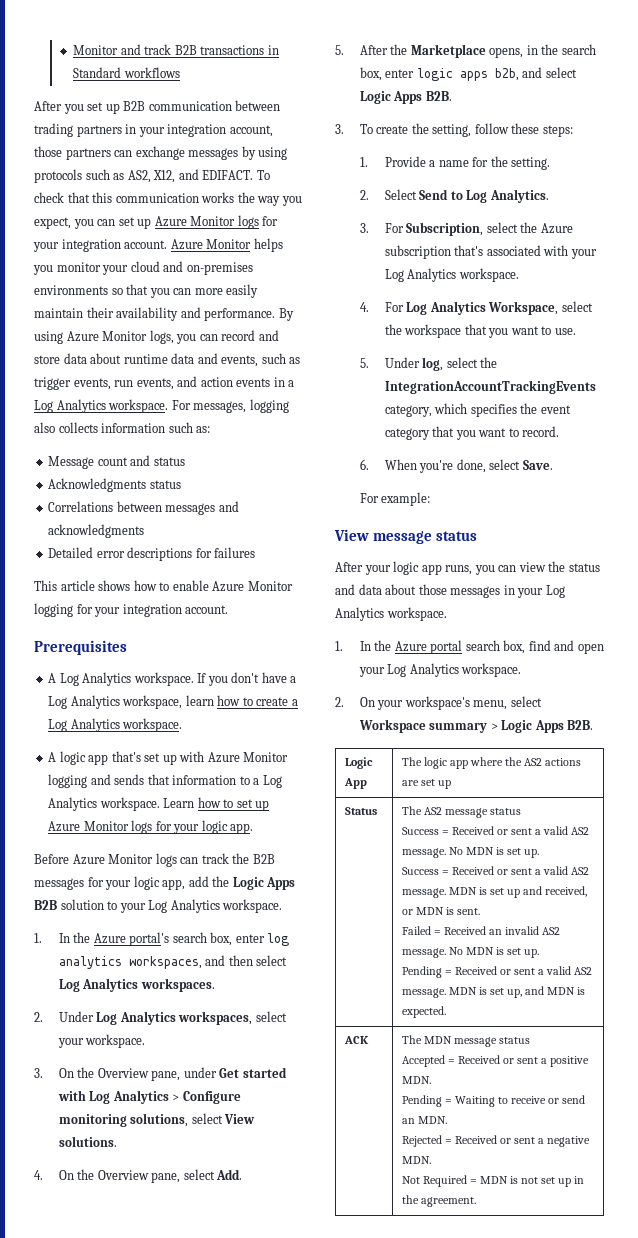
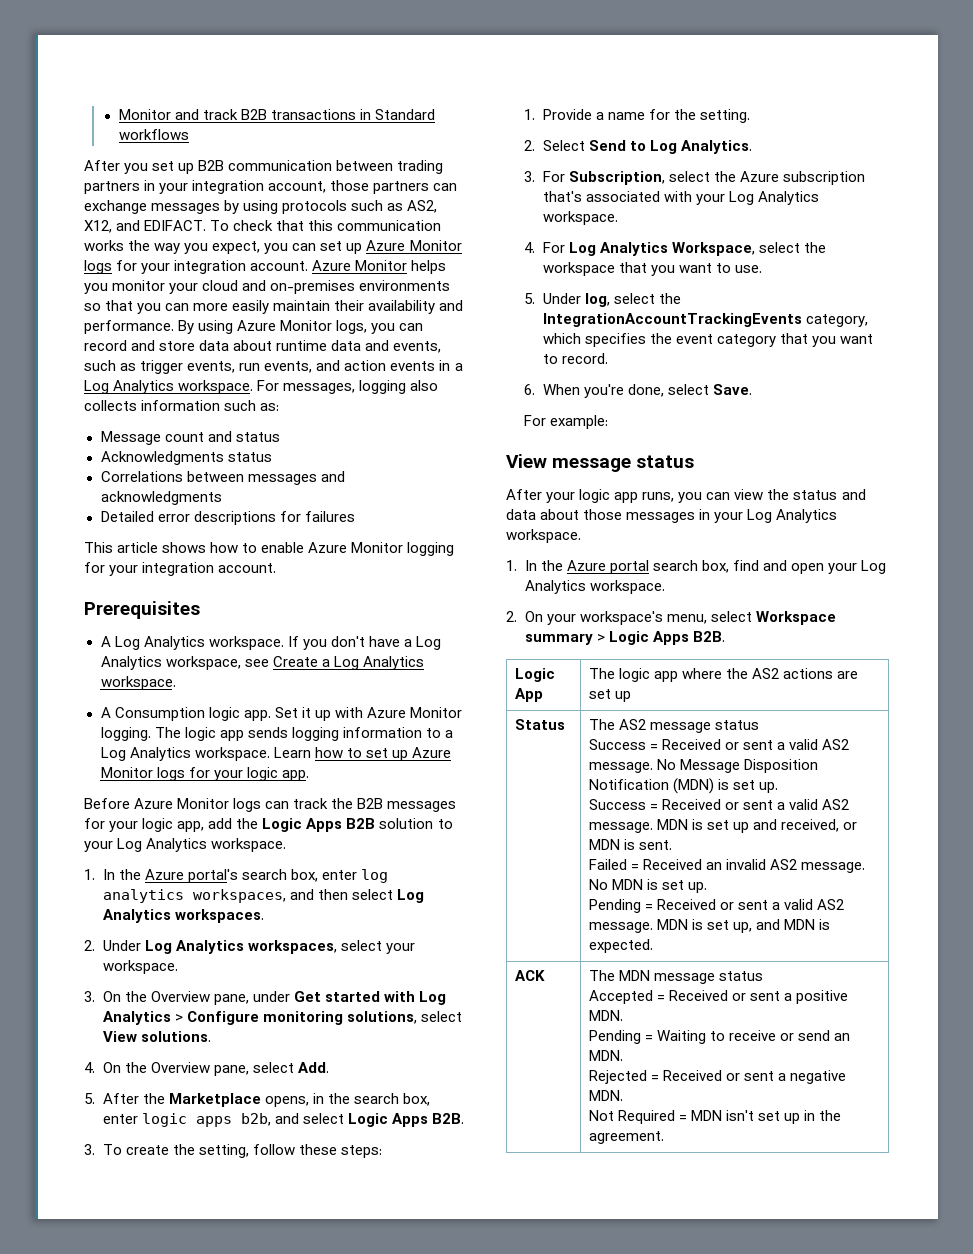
[185,695,289,706] learn how to create -> [244,656,318,667] see Create
[59,751,289,765] [48,774,170,788] logic app that's set up with Azure Monitor logging and sends that -> [114,707,462,721] [100,727,339,741] Consumption logic app. Set it up with Azure Monitor logging. The logic app sends logging
[465,847,494,855] MDN -> [679,759,818,773] [588,778,714,794] Message Disposition Notification (MDN)
[509,1176,539,1184] is not -> [725,1110,754,1121] isn't

